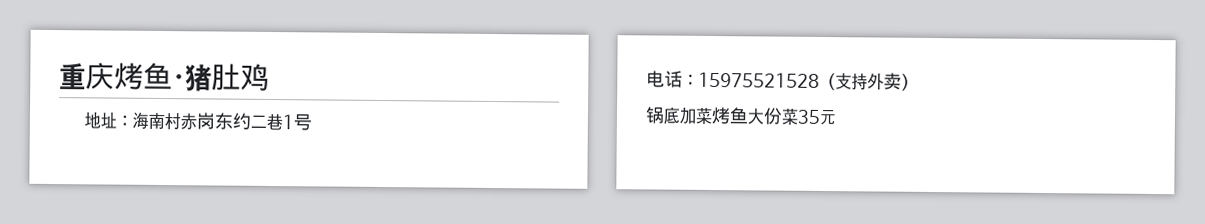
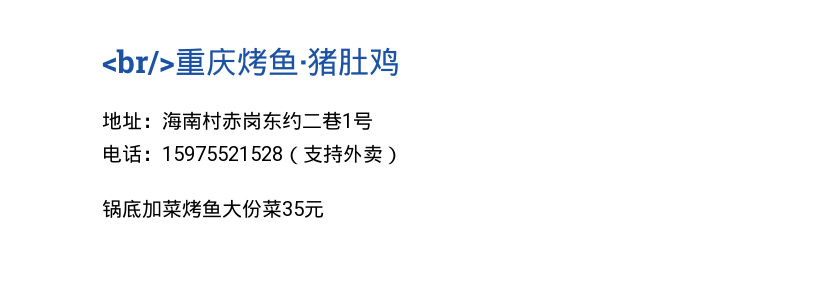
(59, 76) none -> [102,49,175,75] <br/>

